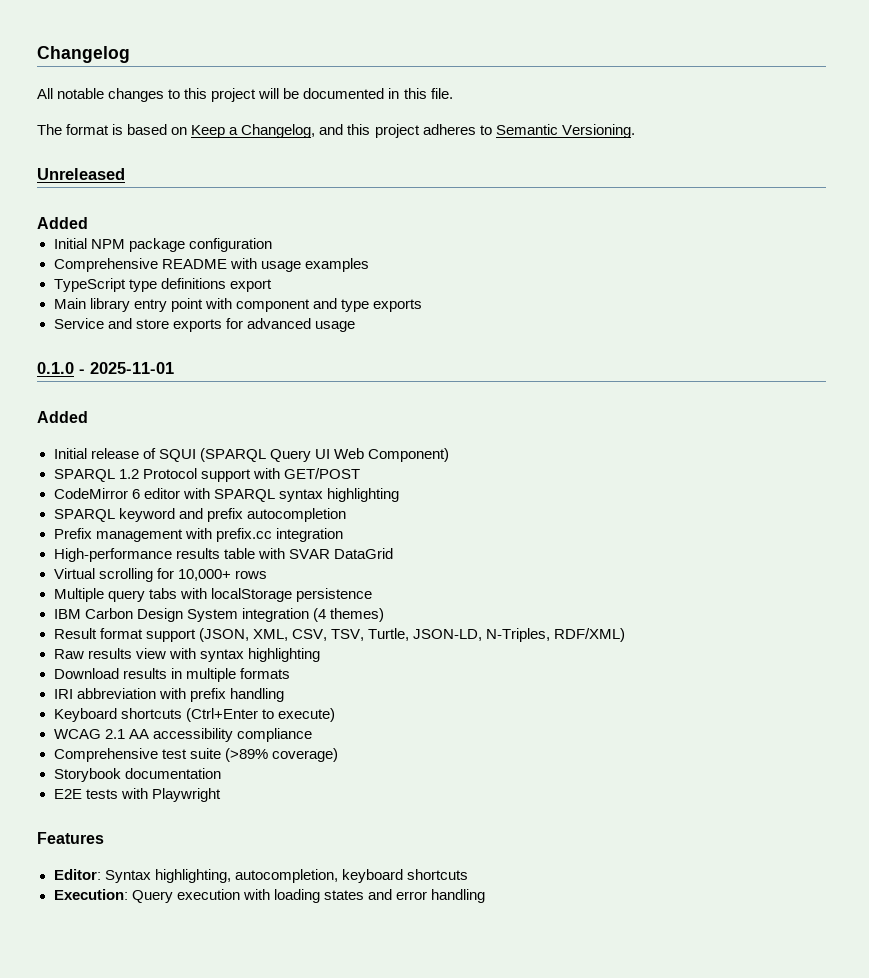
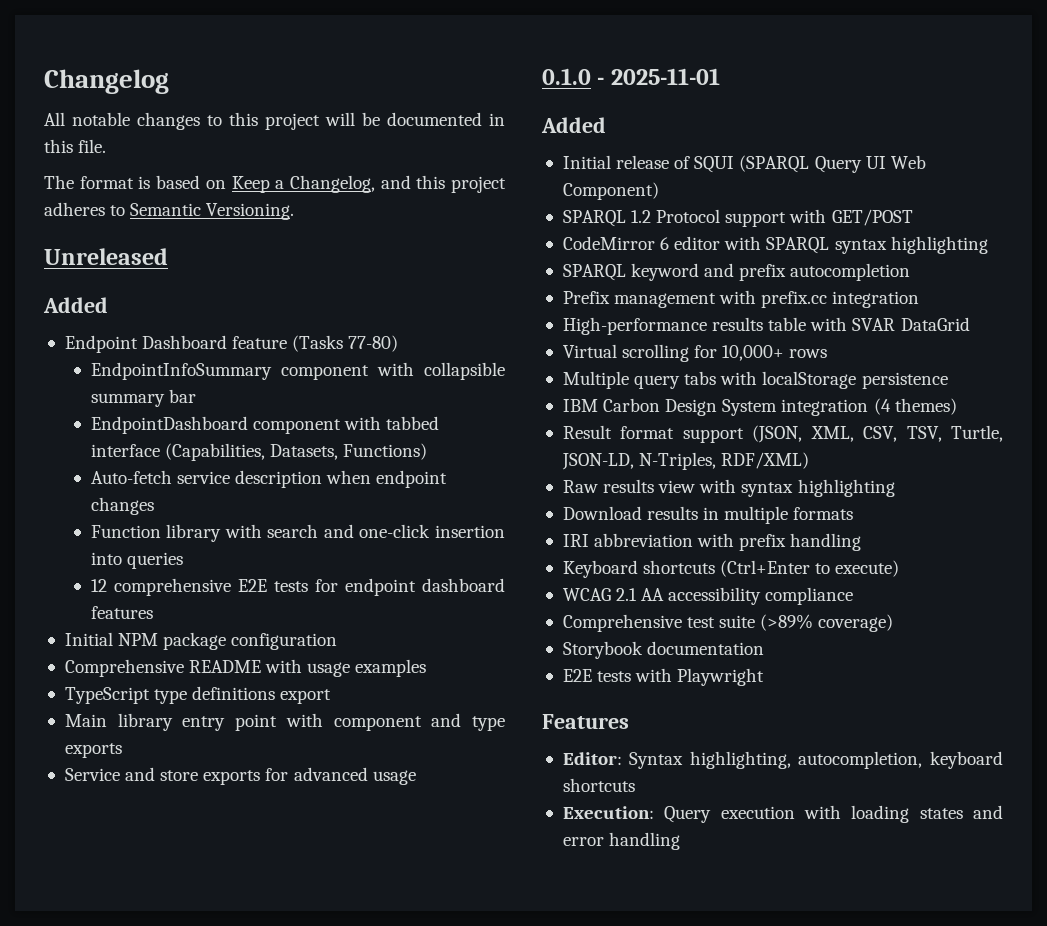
(88, 223) none -> [64,335,399,353] [90,362,506,380] [90,389,197,407] [90,416,440,434] [90,443,428,461] [90,470,448,488] [90,497,154,515] [90,524,505,542] [90,552,184,569] [90,578,505,596] [90,606,153,619] // Endpoint Dashboard feature (Tasks 77-80) // EndpointInfoSummary component with collapsible summary bar // EndpointDashboard component with tabbed interface (Capabilities, Datasets, Functions) // Auto-fetch service description when endpoint changes // Function library with search and one-click insertion into queries // 12 comprehensive E2E tests for endpoint dashboard features

